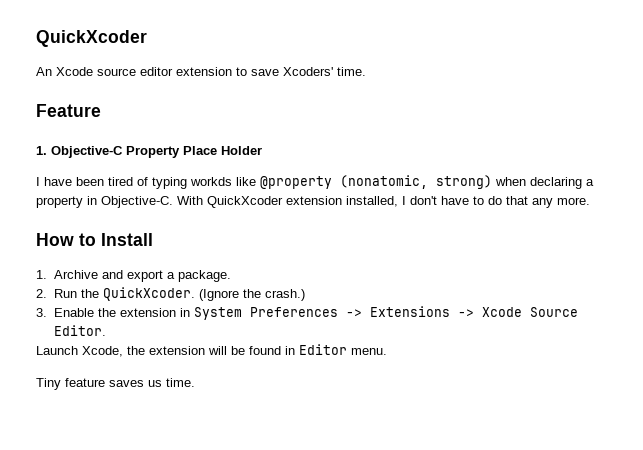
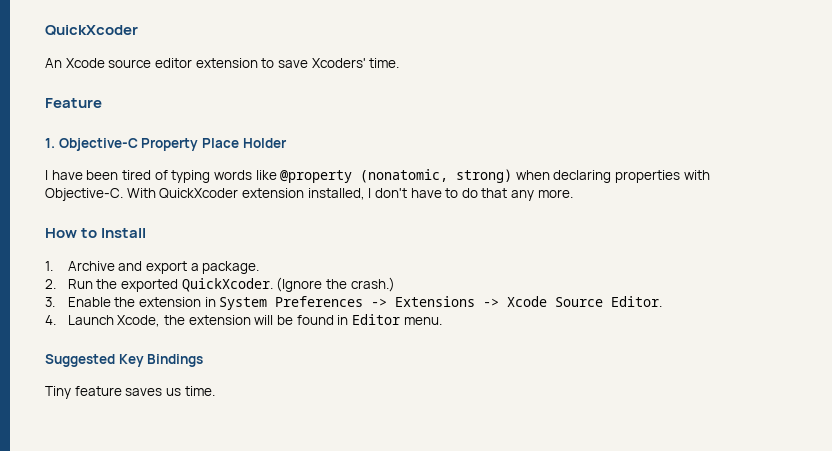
[190,177,232,186] workds -> [213,170,252,180] words
[586,179,594,186] [36,196,97,208] a property in -> [615,170,710,183] properties with
(99, 293) none -> [121,279,179,292] exported
(106, 330) none -> [45,315,56,325] 4.
(387, 351) none -> [45,354,204,367] // Suggested Key Bindings

